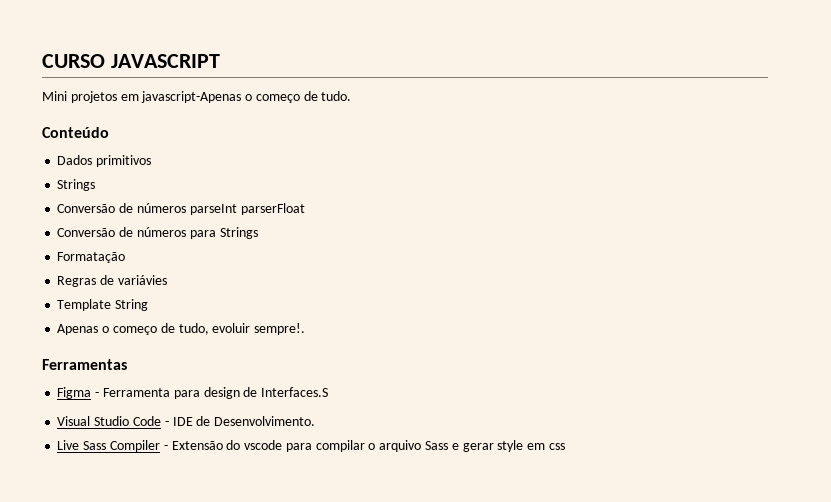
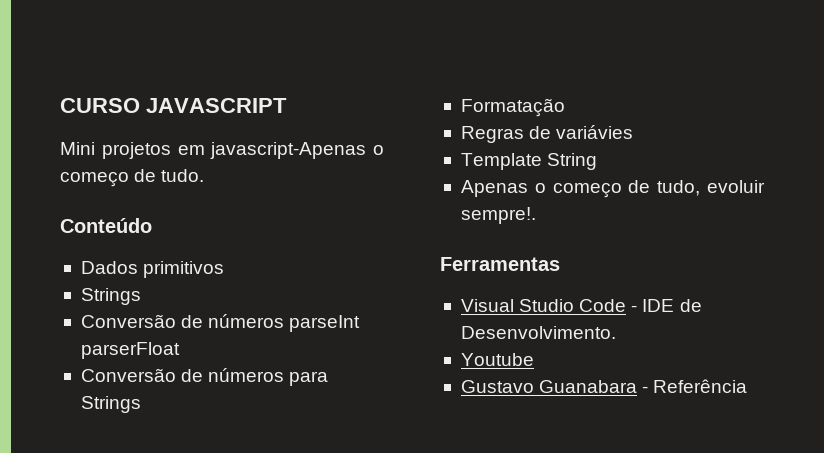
[57,387,329,399] // Figma - Ferramenta para design de Interfaces.S -> (560, 264) none
[57,440,565,452] Live Sass Compiler - Extensão do vscode para compilar o arquivo Sass e gerar style em css -> [460,353,534,366] [460,379,748,393] Youtube // Gustavo Guanabara - Referência

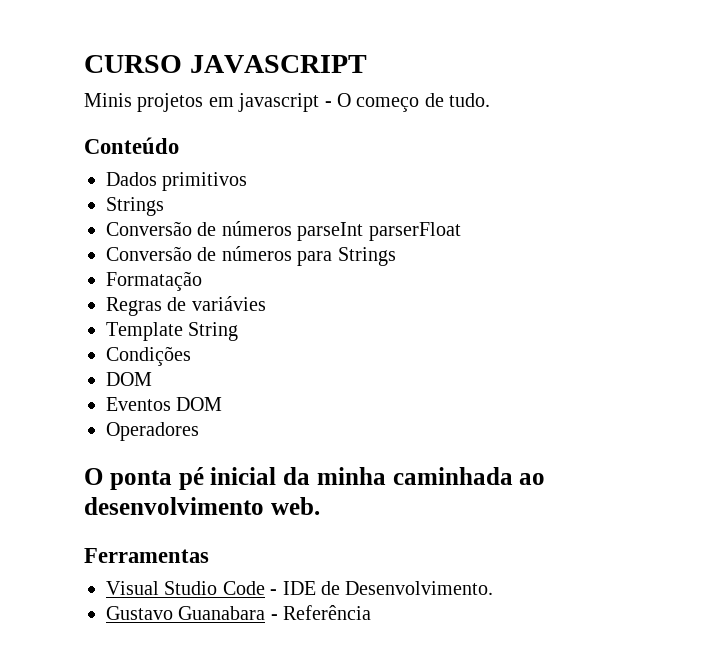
[60,142,95,155] Mini -> [84,93,132,107] Minis
[210,142,384,159] javascript-Apenas o -> [238,93,351,112] javascript - O
[460,180,765,198] [460,207,536,224] Apenas o começo de tudo, evoluir sempre!. -> [106,346,191,366] [106,372,152,386] [106,397,223,411] [106,422,199,441] [84,467,546,490] [84,497,320,515] Condições // DOM // Eventos DOM // Operadores // O ponta pé inicial da minha caminhada ao desenvolvimento web.
[460,353,534,366] // Youtube -> (494, 588) none

